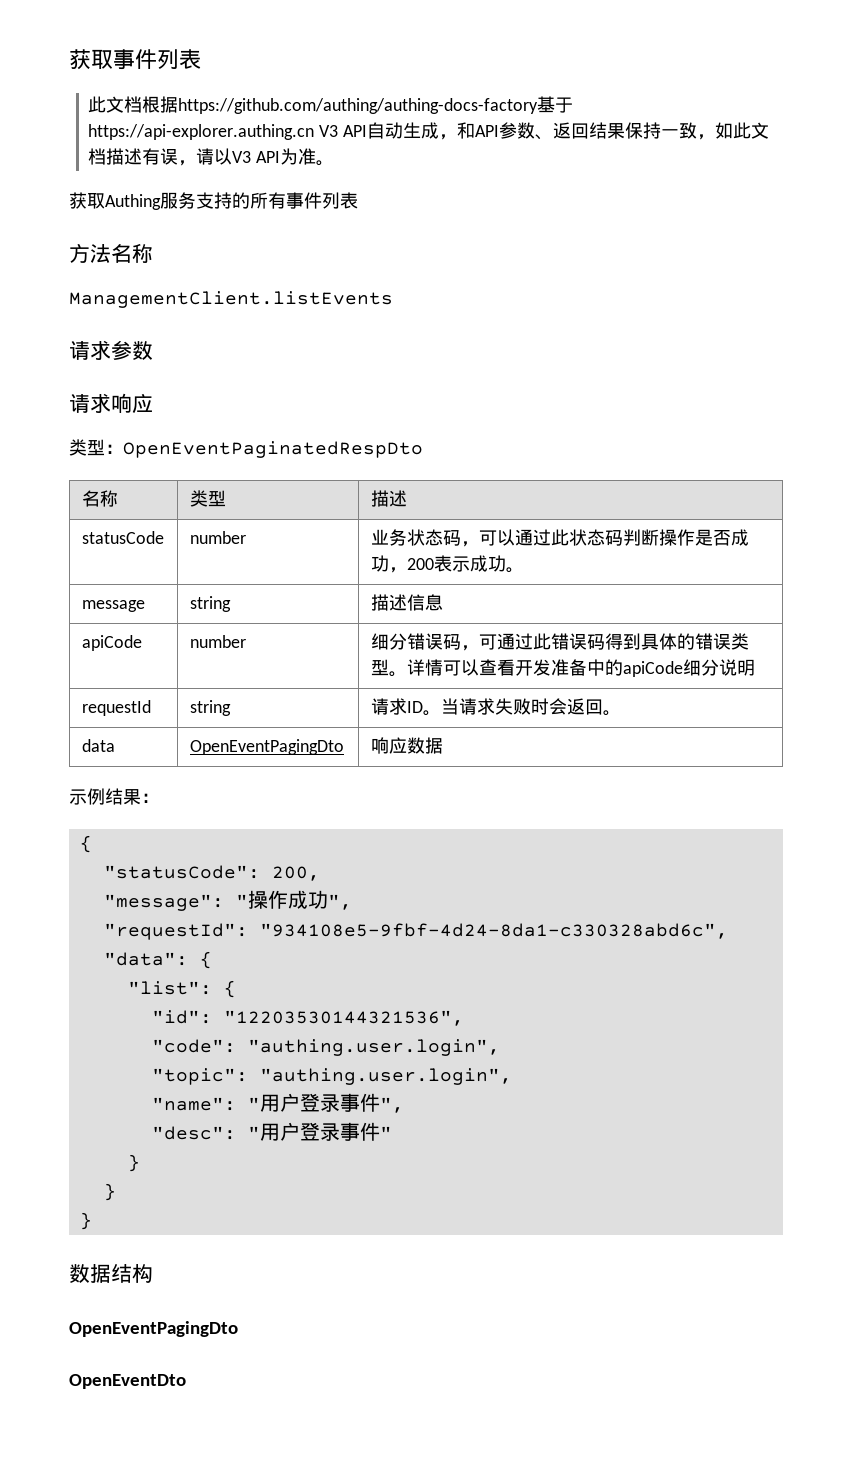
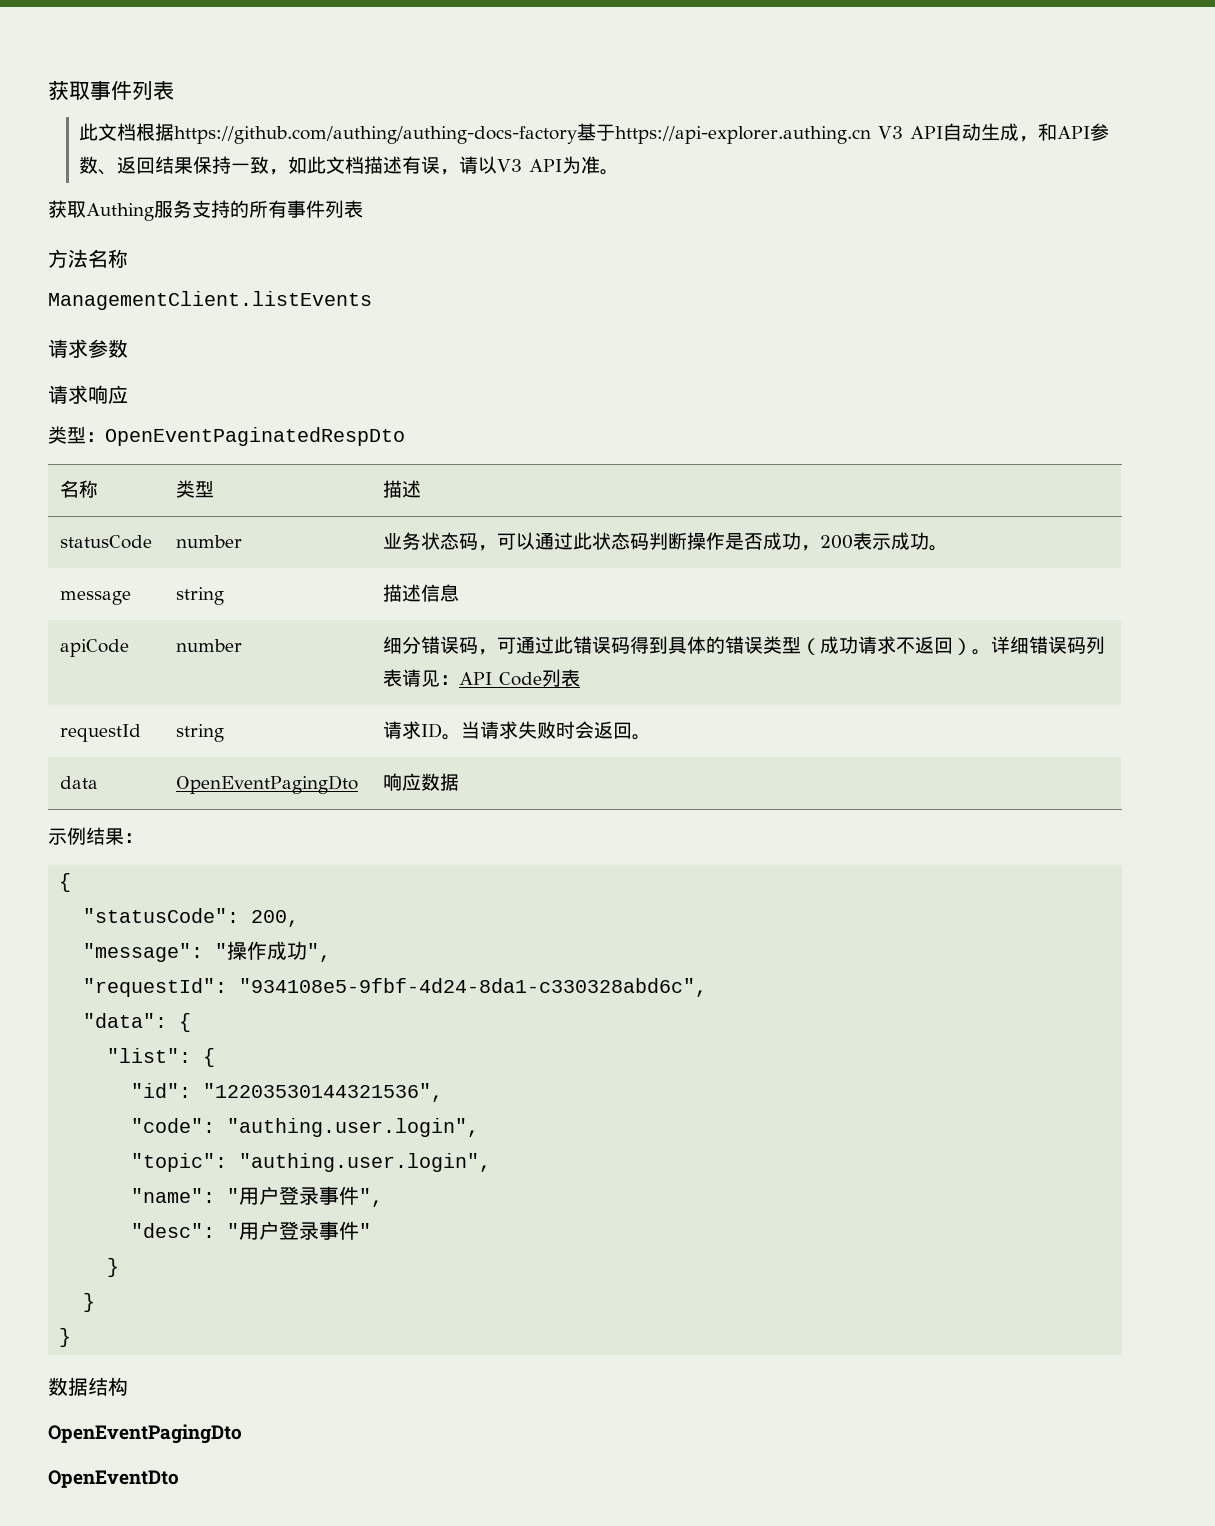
[388,659,755,677] 。详情可以查看开发准备中的apiCode细分说明 -> [800,636,1105,655] [382,669,580,687] （成功请求不返回）。详细错误码列表请见：API Code列表

